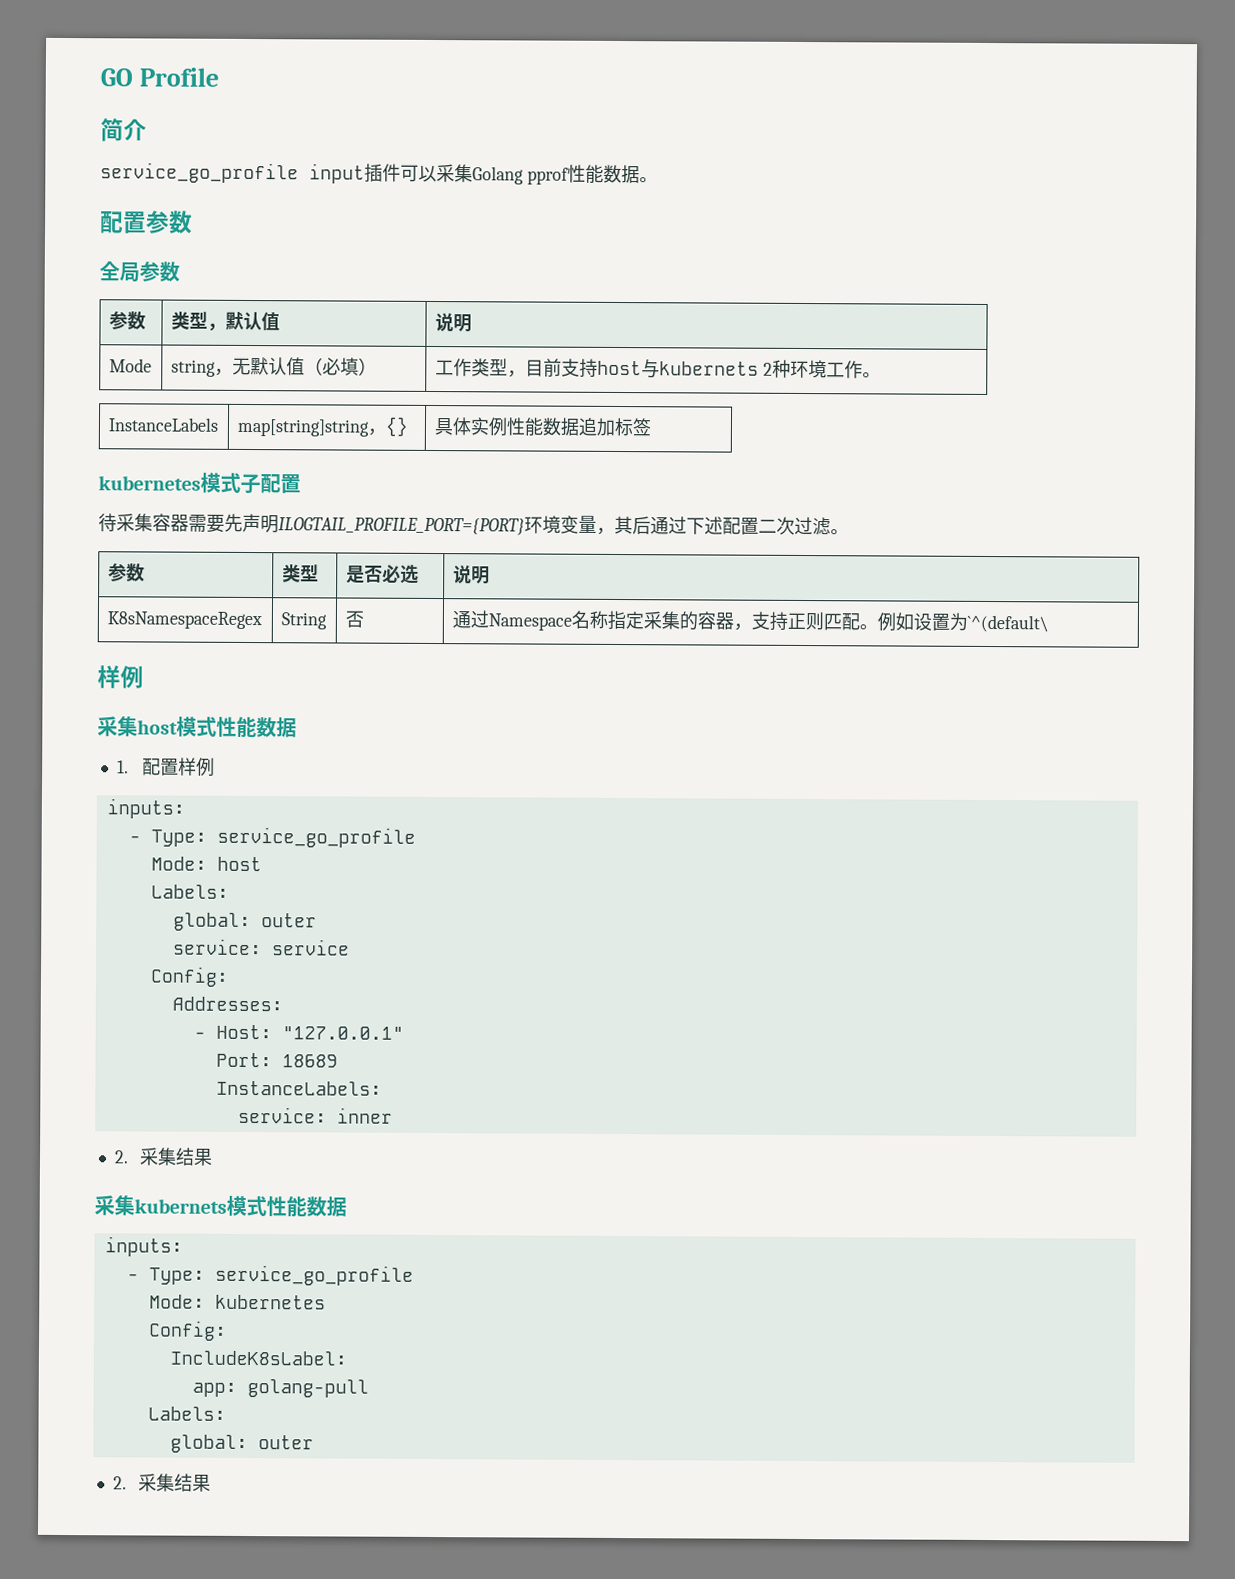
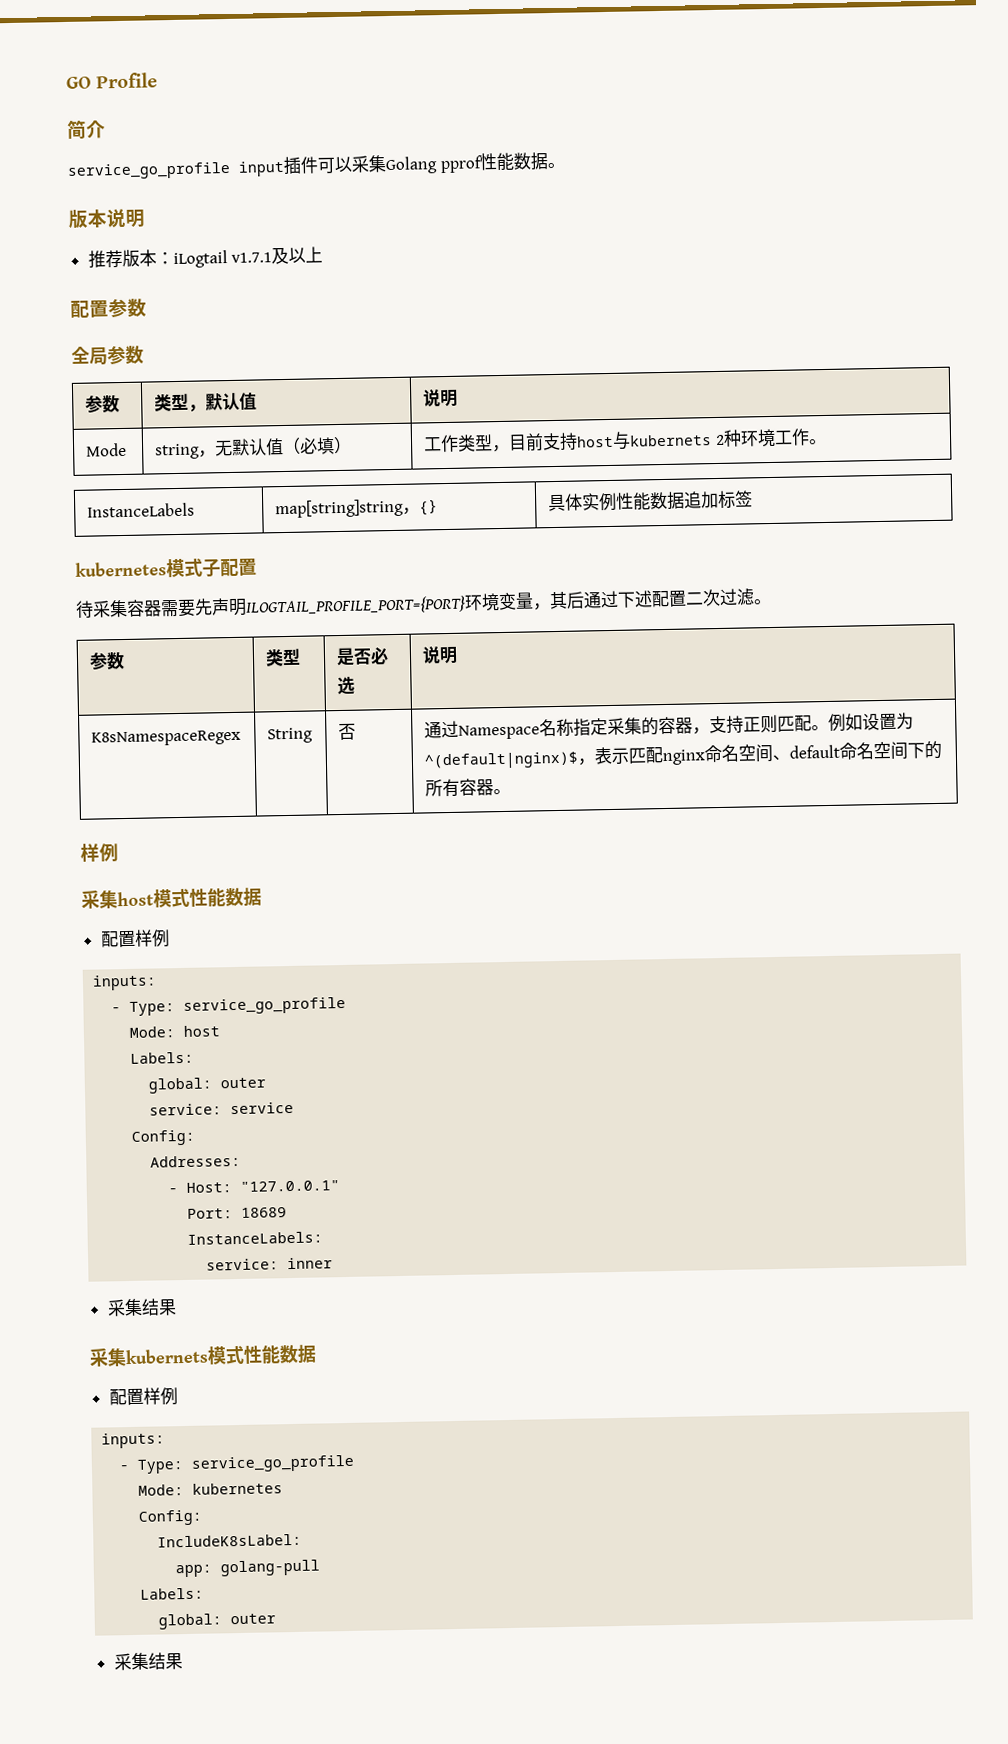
(658, 180) none -> [68,208,146,229] [87,246,324,269] // 版本说明 // 推荐版本：iLogtail v1.7.1及以上
[966,614,1049,633] `^(default\ -> [424,740,943,770] [425,778,512,798] ^(default|nginx)$，表示匹配nginx命名空间、default命名空间下的所有容器。
[116,760,129,774] 1. -> (262, 896) none
[113,1150,129,1164] 2. -> (334, 1263) none
(347, 1206) none -> [108,1387,178,1406] // 配置样例
[112,1476,127,1490] 2. -> (277, 1619) none

